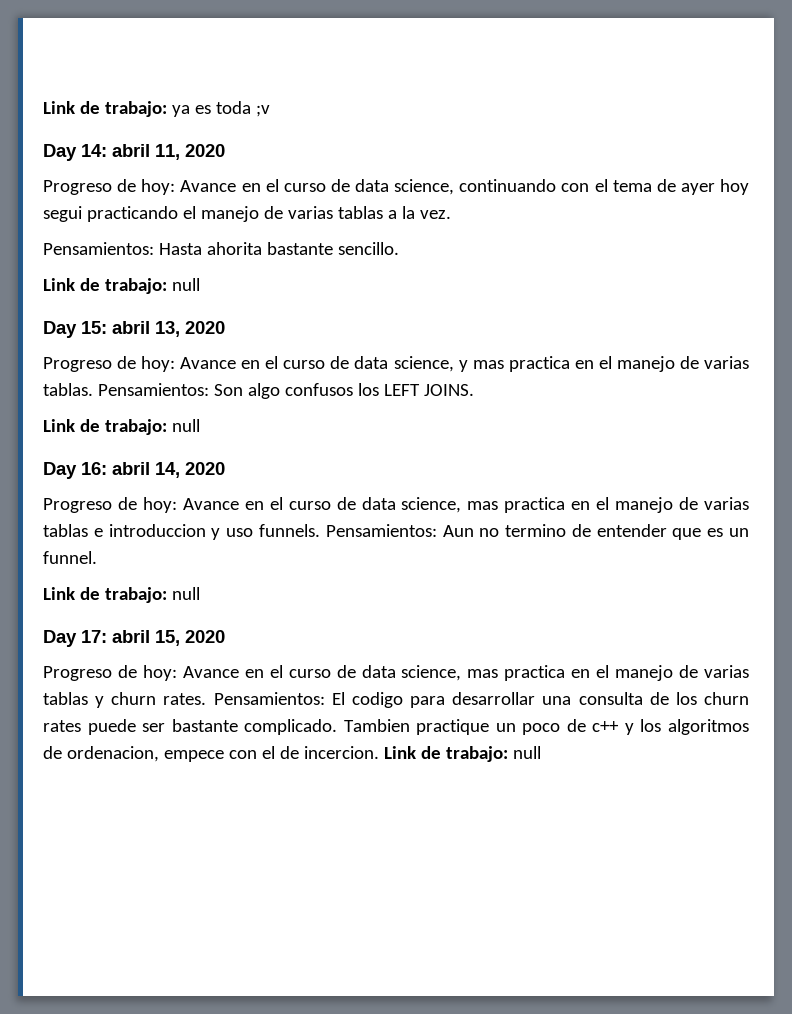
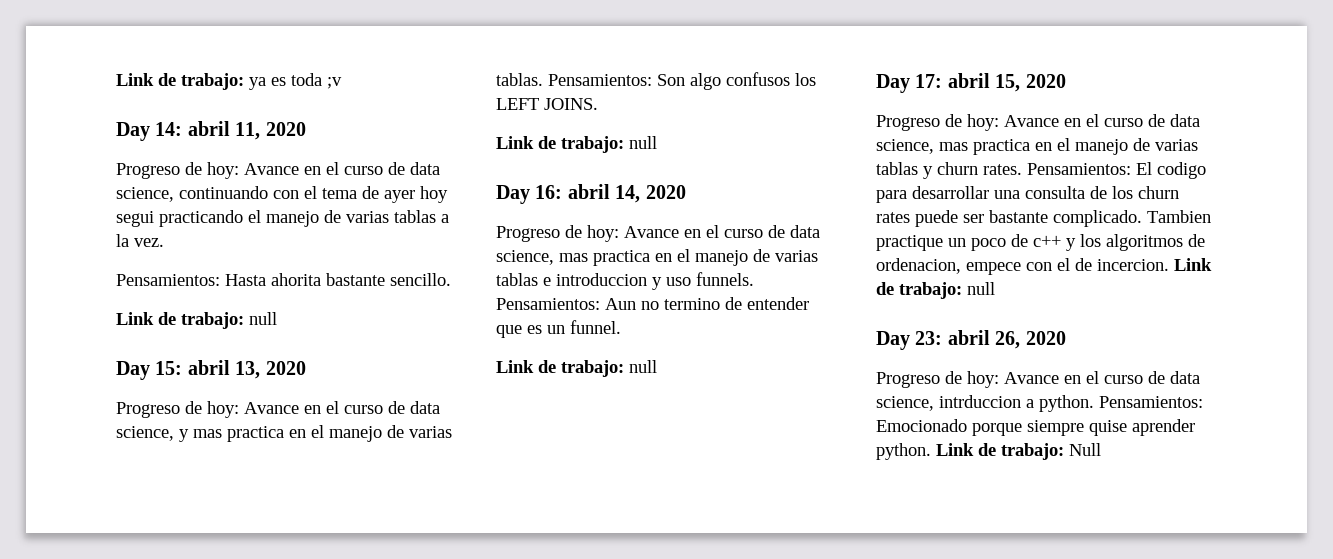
(541, 752) none -> [876,330,1066,350] [876,371,1200,388] [876,395,1203,412] [876,419,1195,436] [876,443,1101,460] // Day 23: abril 26, 2020 // Progreso de hoy: Avance en el curso de data science, intrduccion a python. Pensamientos: Emocionado porque siempre quise aprender python. Link de trabajo: Null

